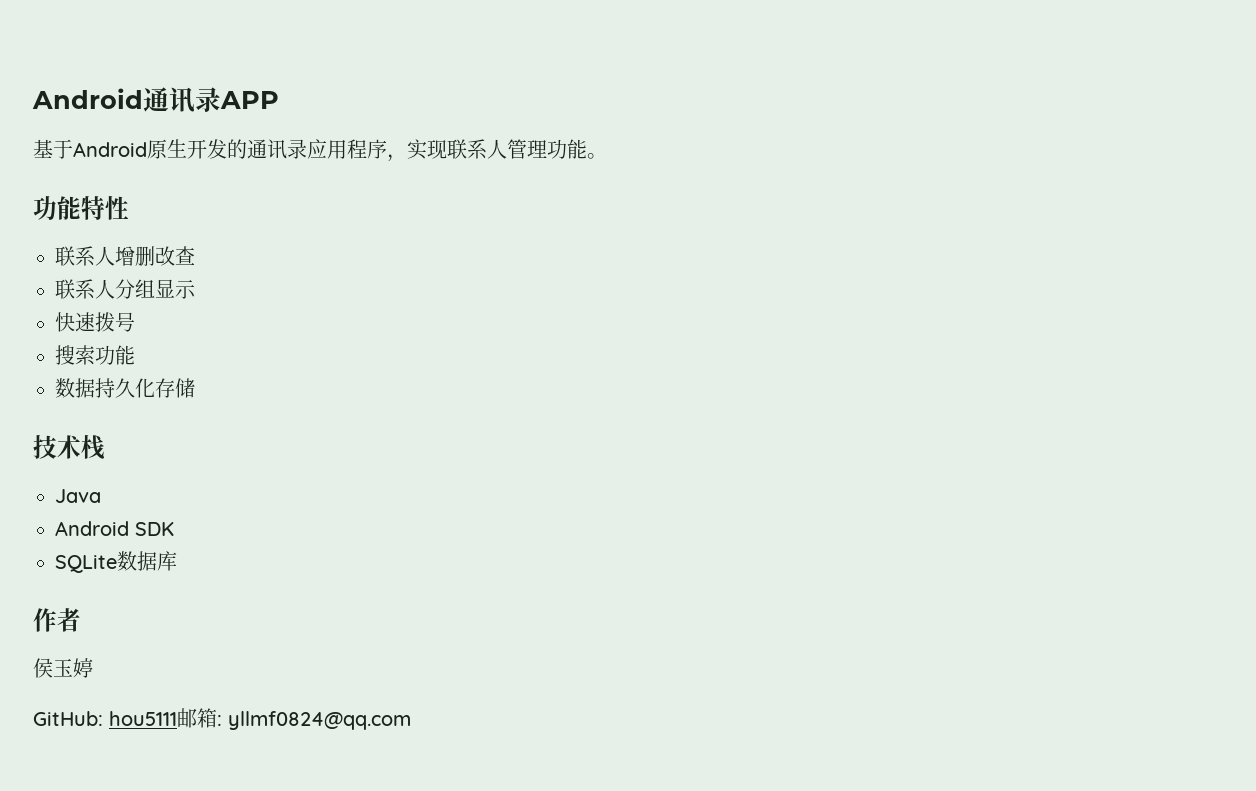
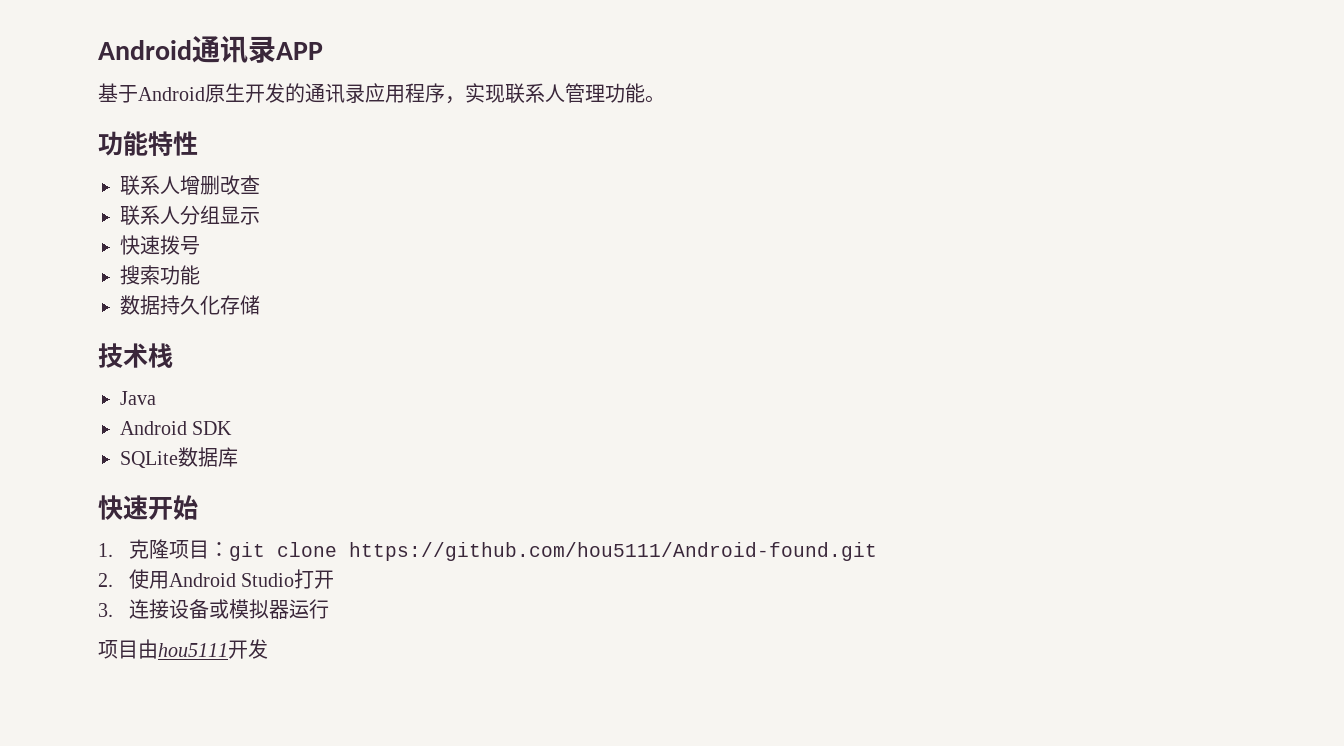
[33,608,81,632] [33,658,93,678] [33,708,411,730] 作者 // 侯玉婷 // GitHub: hou5111邮箱: yllmf0824@qq.com -> [98,495,198,520] [98,539,877,561] [98,569,335,589] [98,599,329,619] [98,639,268,659] 快速开始 // 1.克隆项目：git clone https://github.com/hou5111/Android-found.git // 2.使用Android Studio打开 // 3.连接设备或模拟器运行 // 项目由hou5111开发

